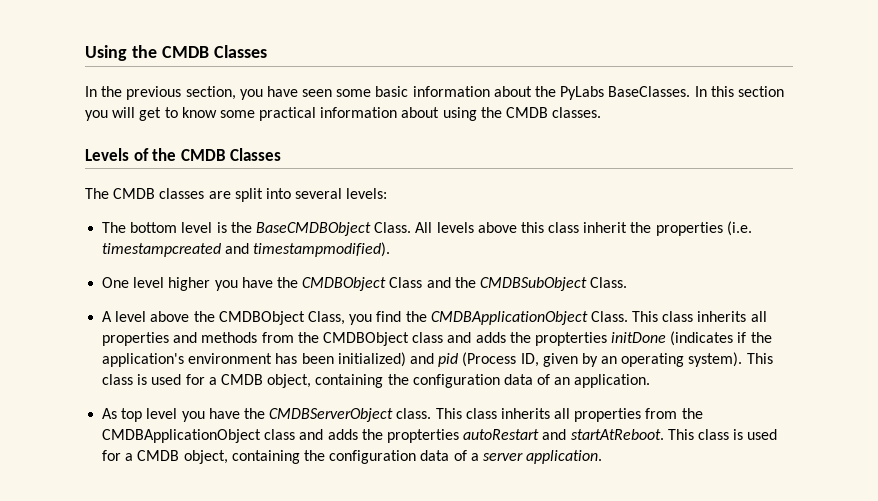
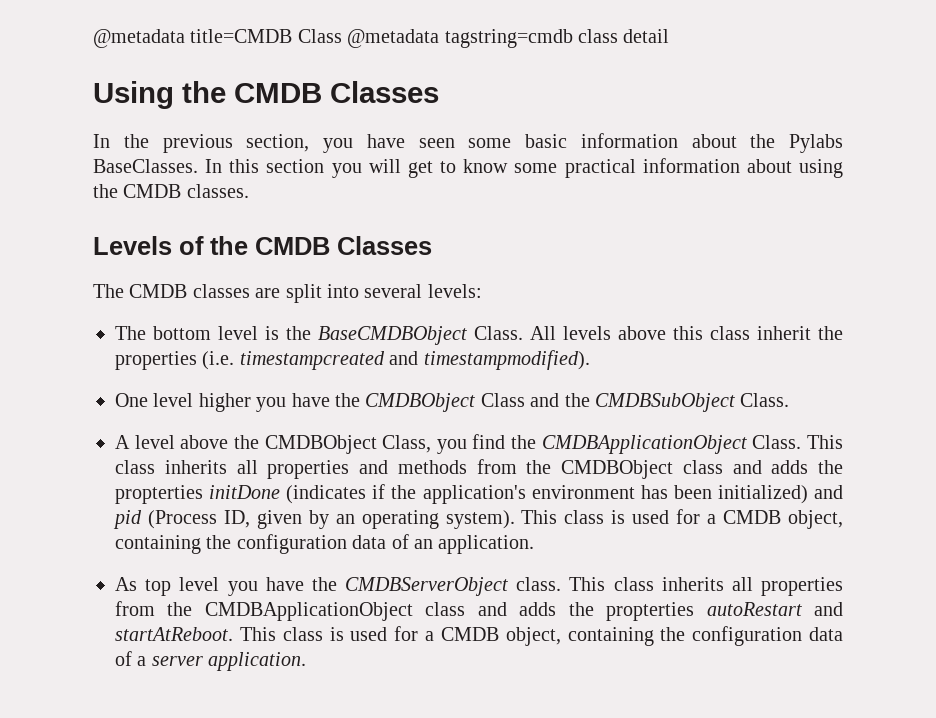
(85, 53) none -> [93,29,670,48] @metadata title=CMDB Class @metadata tagstring=cmdb class detail //
[560,86,605,100] PyLabs -> [789,134,843,153] Pylabs

